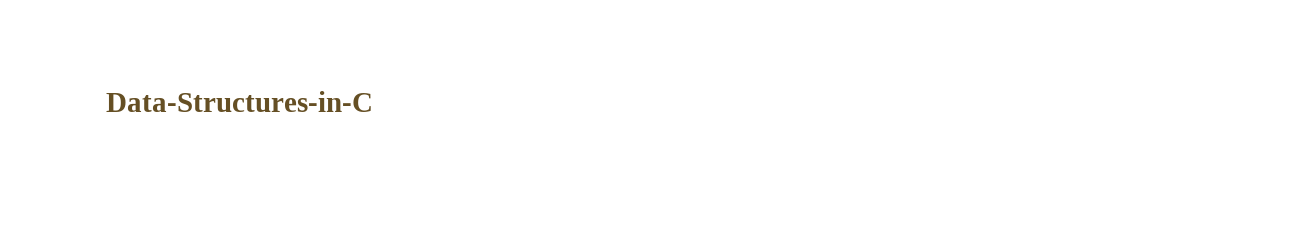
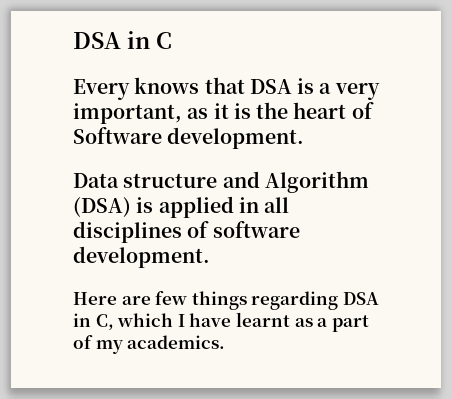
[106,91,373,112] Data-Structures-in-C -> [73,31,173,49] [73,77,380,100] [73,102,374,124] [73,127,305,149] [73,171,369,193] [73,196,290,218] [73,221,300,243] [73,246,210,268] [73,291,379,310] [73,312,369,332] [73,335,226,354] DSA in C // Every knows that DSA is a very important, as it is the heart of Software development. // Data structure and Algorithm (DSA) is applied in all disciplines of software development. // Here are few things regarding DSA in C, which I have learnt as a part of my academics.

